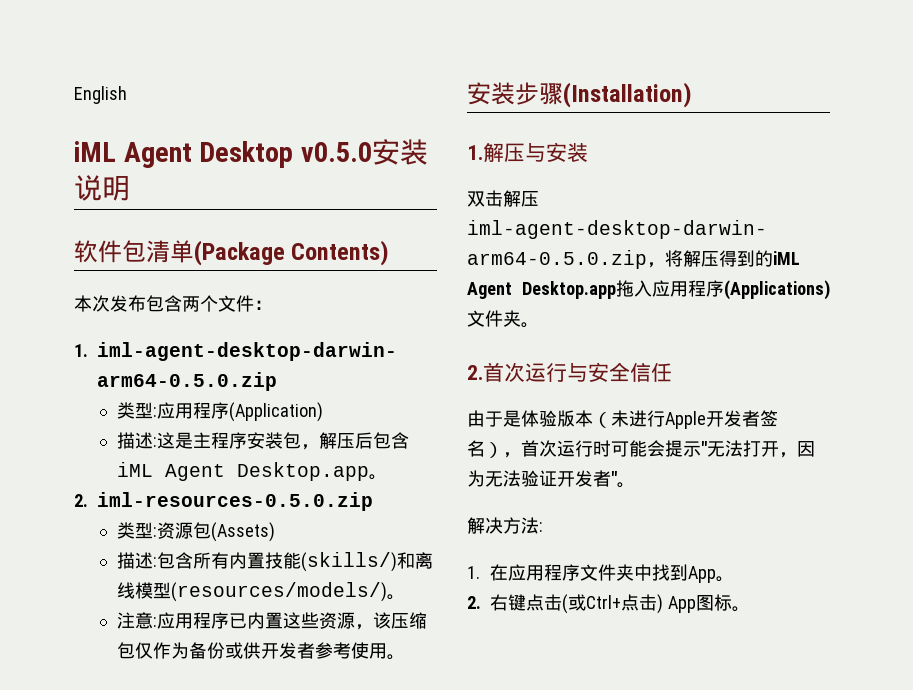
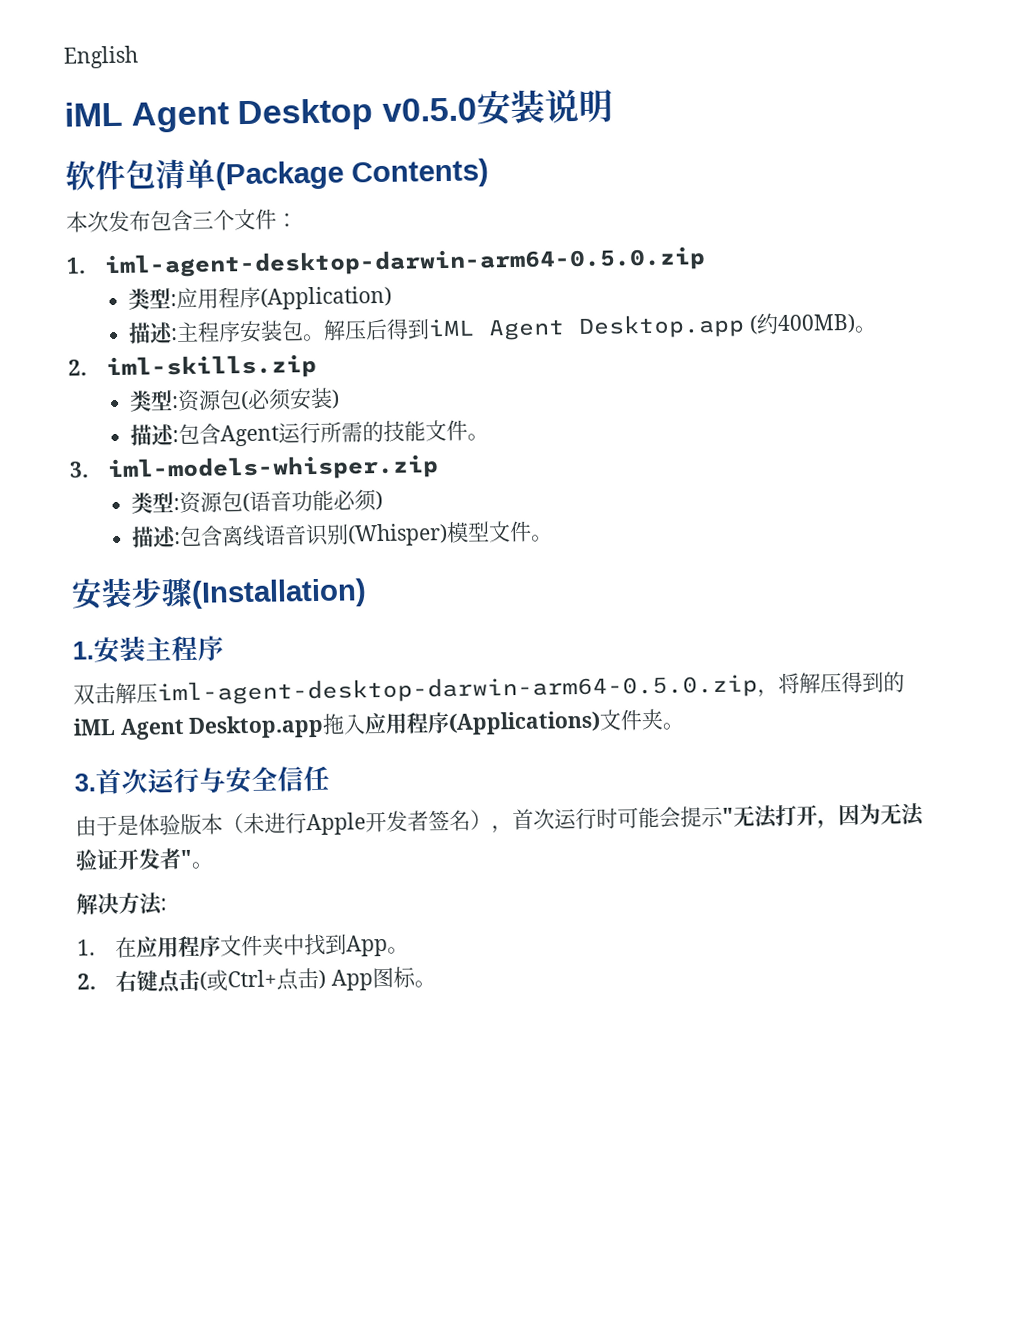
[182,296,200,312] 两 -> [192,210,214,229] 三
[156,432,193,449] 这是 -> (179, 334) none
[300,432,409,450] [116,462,387,481] [74,492,373,511] [116,522,275,542] [116,552,433,572] [116,582,405,602] [116,612,427,630] [116,642,387,659] ，解压后包含iML Agent Desktop.app。 // 2. iml-resources-0.5.0.zip // 类型:资源包(Assets) // 描述:包含所有内置技能(skills/)和离线模型(resources/models/)。 // 注意:应用程序已内置这些资源，该压缩包仅作为备份或供开发者参考使用 -> [303,313,877,342] [68,353,318,381] [129,387,341,413] [130,419,490,447] [69,454,440,483] [131,489,384,515] [131,520,533,548] 。解压后得到iML Agent Desktop.app (约400MB)。 // 2. iml-skills.zip // 类型:资源包(必须安装) // 描述:包含Agent运行所需的技能文件。 // 3. iml-models-whisper.zip // 类型:资源包(语音功能必须) // 描述:包含离线语音识别(Whisper)模型文件
[483,142,588,162] 解压与安装 -> [93,635,224,664] 安装主程序
[467,365,483,380] 2. -> [74,773,96,792] 3.

